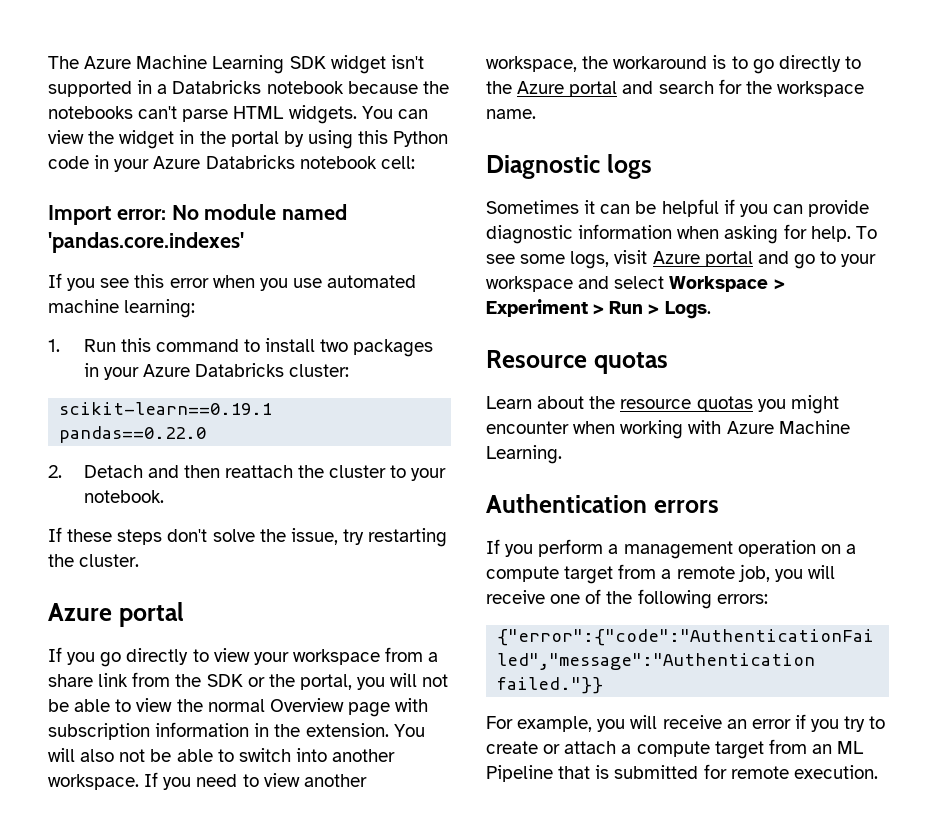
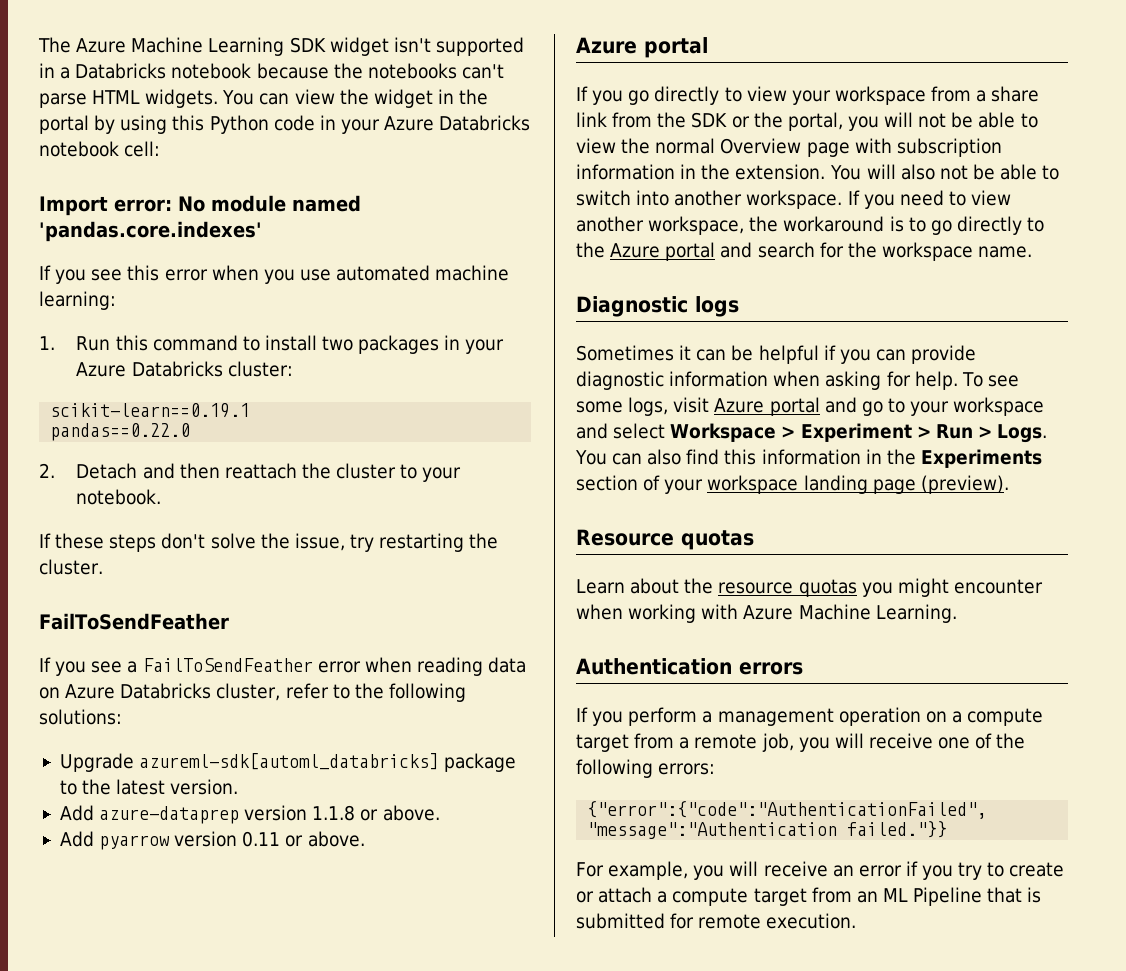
(140, 560) none -> [39,613,229,630] [39,657,527,676] [39,683,466,702] [39,709,122,725] [59,753,517,772] [59,779,239,795] [59,805,440,824] [59,831,365,850] // FailToSendFeather // If you see a FailToSendFeather error when reading data on Azure Databricks cluster, refer to the following solutions: // Upgrade azureml-sdk[automl_databricks] package to the latest version. // Add azure-dataprep version 1.1.8 or above. // Add pyarrow version 0.11 or above.
(711, 310) none -> [575,449,1043,468] [576,475,1009,494] You can also find this information in the Experiments section of your workspace landing page (preview).

